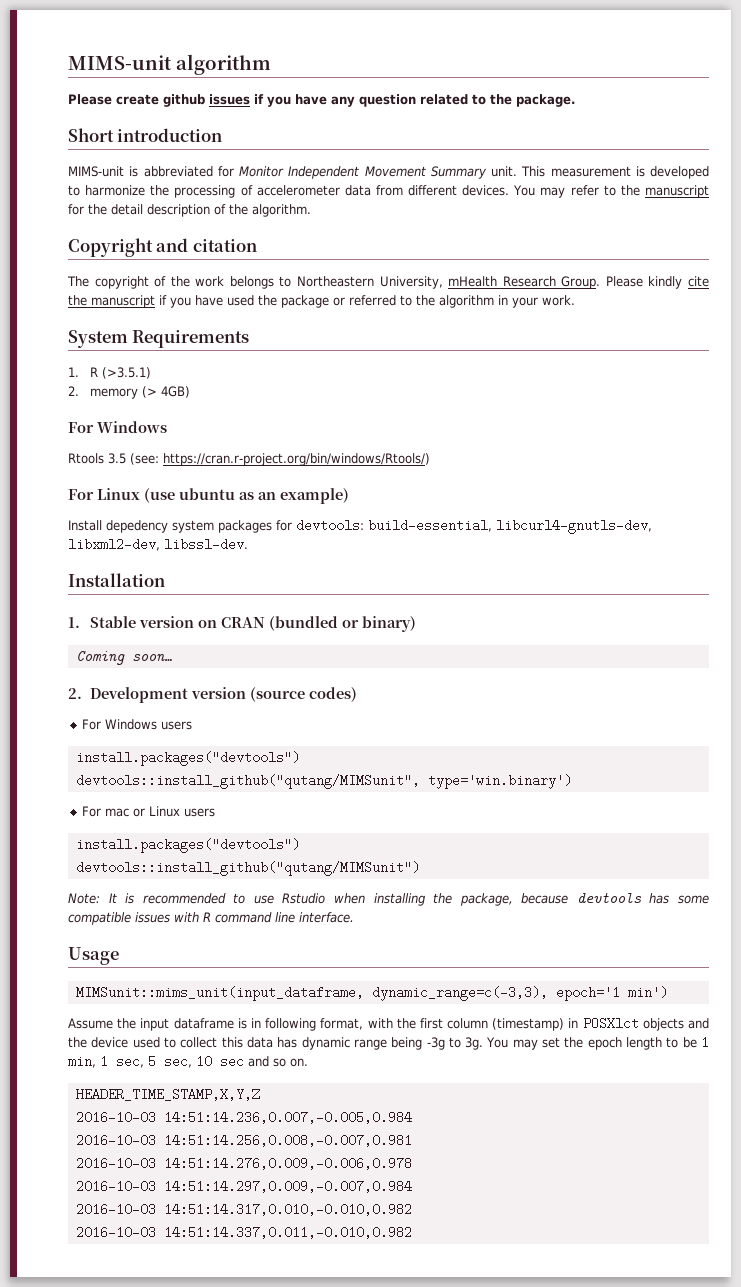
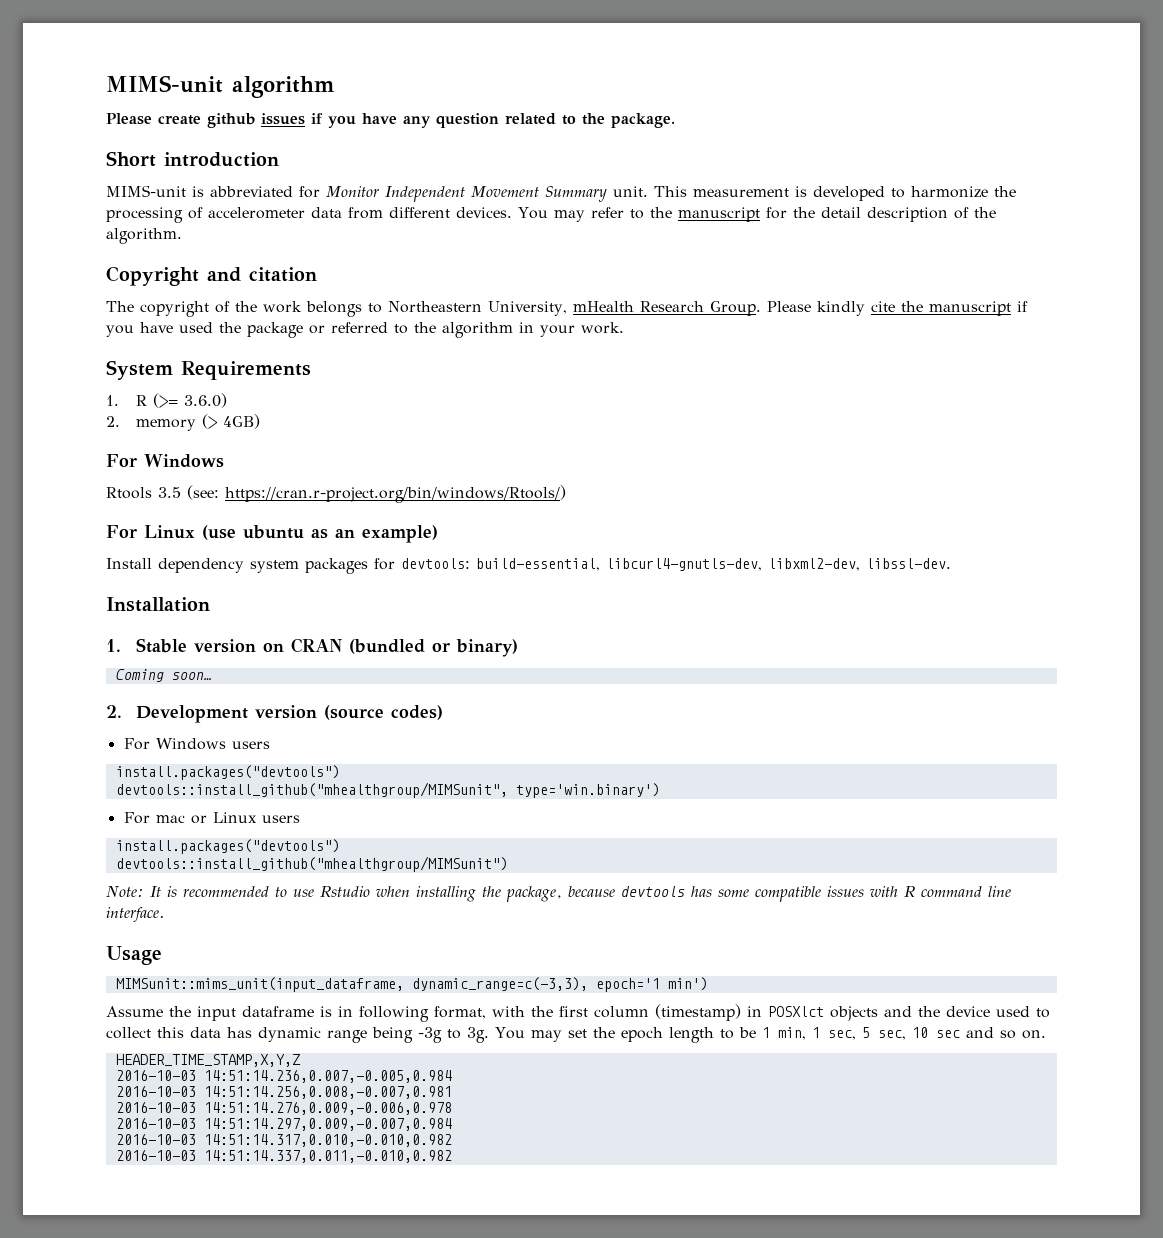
[102,367,152,379] (>3.5.1) -> [153,393,228,408] (>= 3.6.0)
[106,520,168,533] depedency -> [158,558,244,573] dependency
[75,774,420,789] devtools::install_github("qutang/MIMSunit", -> [115,782,508,798] devtools::install_github("mhealthgroup/MIMSunit",
[75,861,420,876] devtools::install_github("qutang/MIMSunit") -> [115,856,508,872] devtools::install_github("mhealthgroup/MIMSunit")

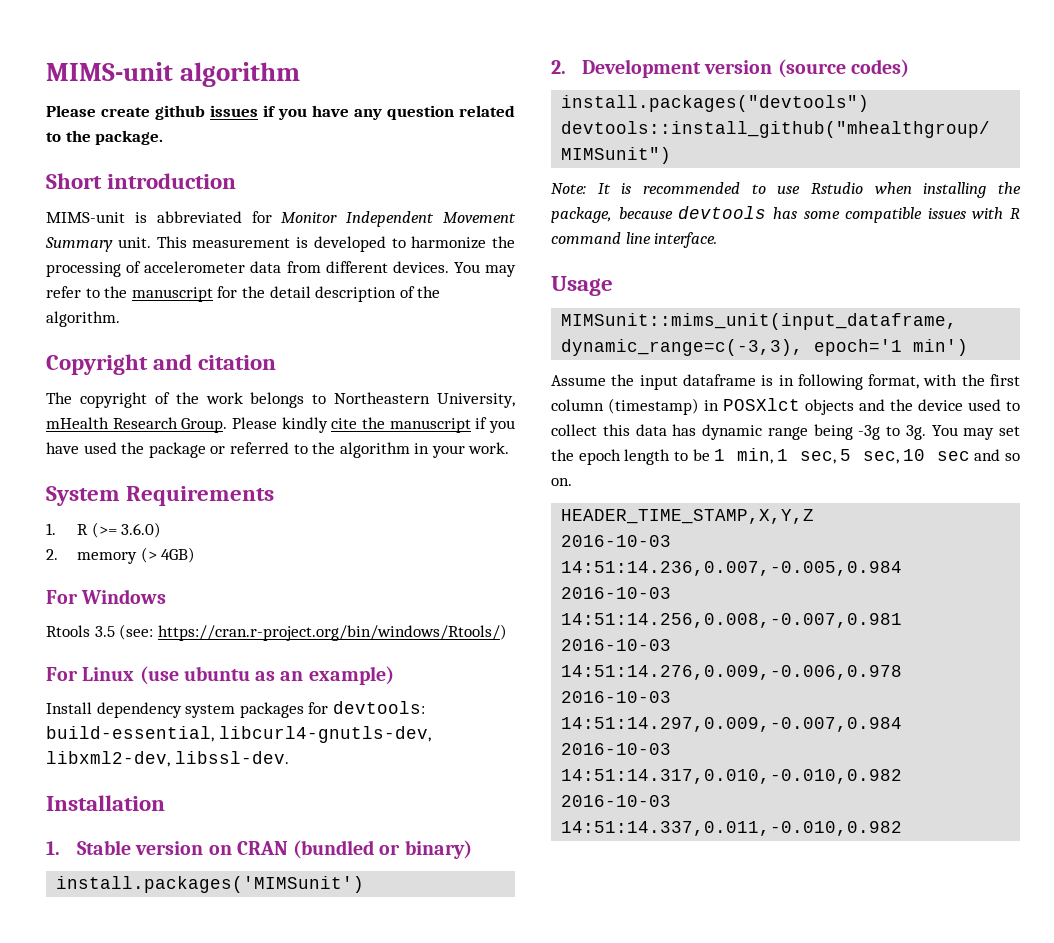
[115,669,212,682] Coming soon… -> [56,876,365,893] install.packages('MIMSunit')
[123,738,270,750] [115,765,340,780] [115,782,660,798] [123,812,300,824] // For Windows users // install.packages("devtools") // devtools::install_github("mhealthgroup/MIMSunit", type='win.binary') // For mac or Linux users -> (909, 68) none

